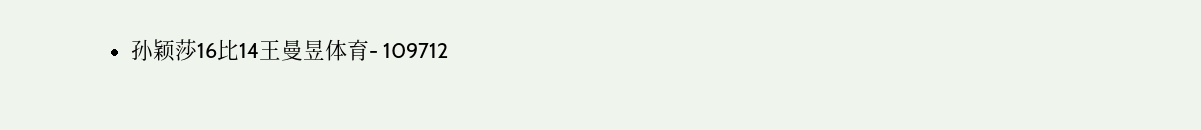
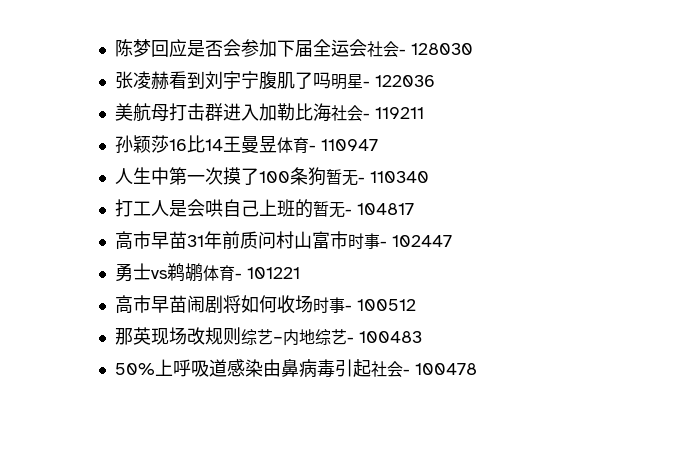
(130, 50) none -> [114,39,473,57] [114,71,435,90] [114,103,424,122] 陈梦回应是否会参加下届全运会社会- 128030 // 张凌赫看到刘宇宁腹肌了吗明星- 122036 // 美航母打击群进入加勒比海社会- 119211 //
[383,43,449,58] 109712 -> [320,139,378,151] [114,167,429,186] [114,199,414,218] [114,231,452,250] [114,263,300,282] [114,295,416,314] [114,327,422,346] [114,359,477,378] 110947 // 人生中第一次摸了100条狗暂无- 110340 // 打工人是会哄自己上班的暂无- 104817 // 高市早苗31年前质问村山富市时事- 102447 // 勇士vs鹈鹕体育- 101221 // 高市早苗闹剧将如何收场时事- 100512 // 那英现场改规则综艺-内地综艺- 100483 // 50%上呼吸道感染由鼻病毒引起社会- 100478

